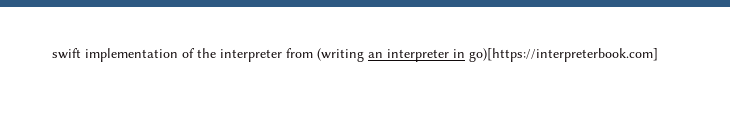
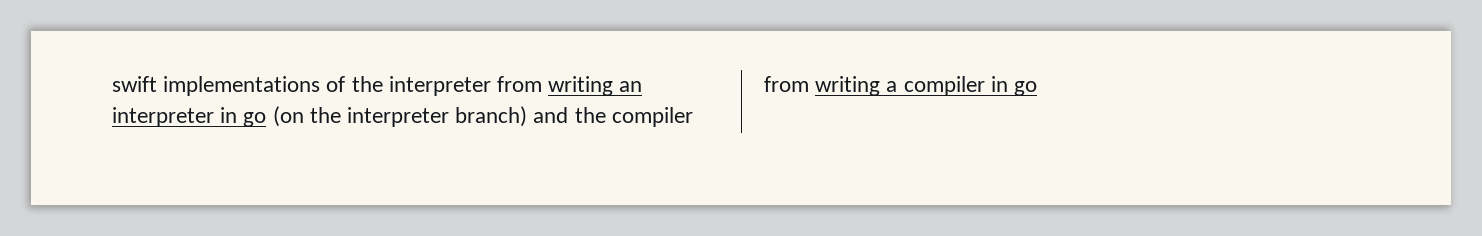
[85,48,178,62] implementation -> [163,76,321,96] implementations
[317,48,364,62] (writing -> [548,76,614,96] writing
[469,48,658,62] go)[https://interpreterbook.com] -> [243,106,693,127] [764,76,1038,96] go (on the interpreter branch) and the compiler from writing a compiler in go

